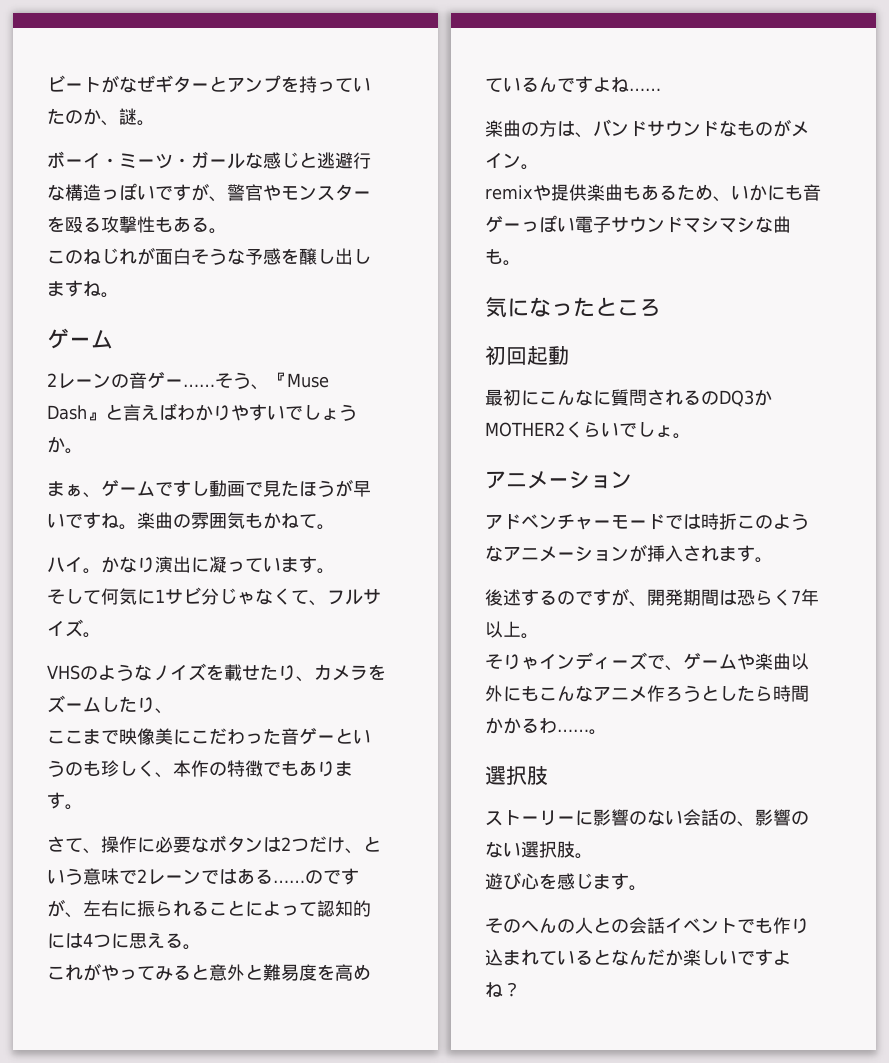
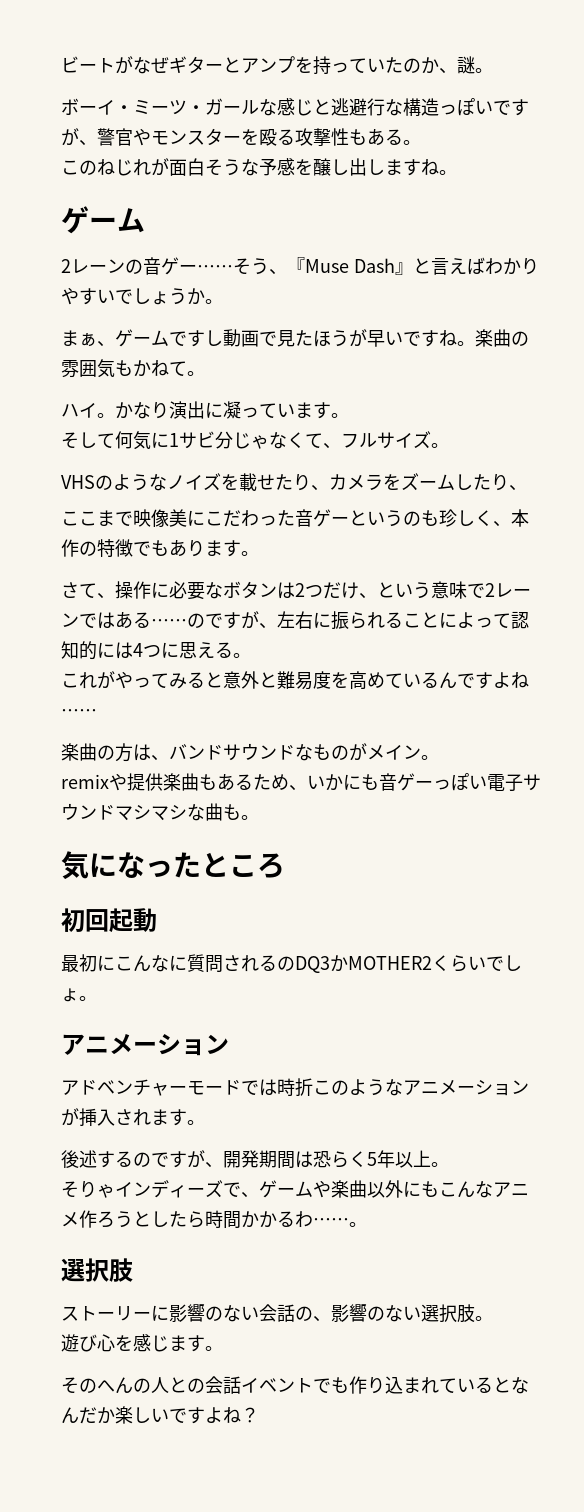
[791,590,801,604] 7 -> [367,1152,377,1166] 5

